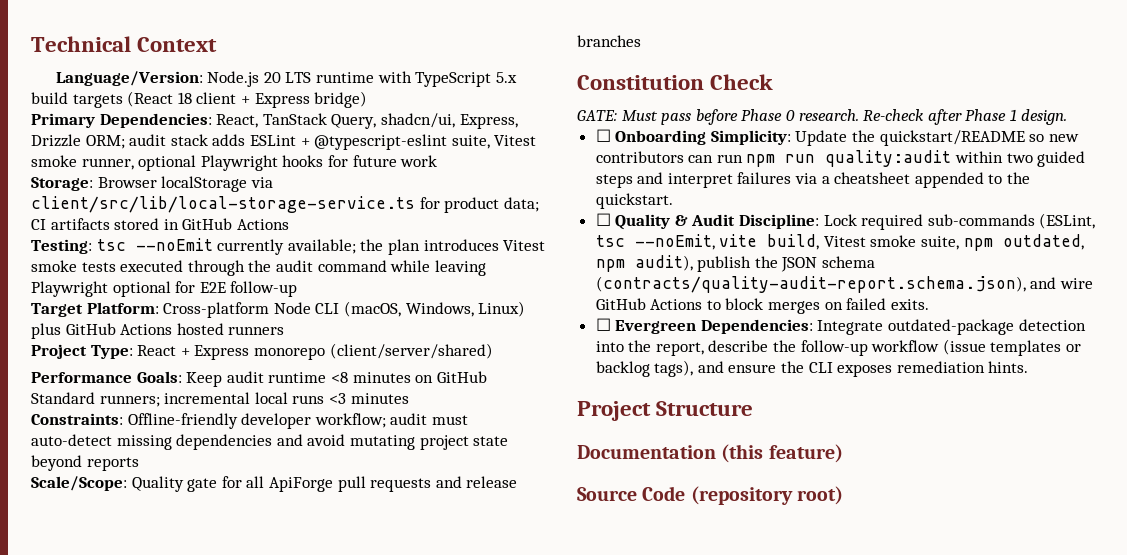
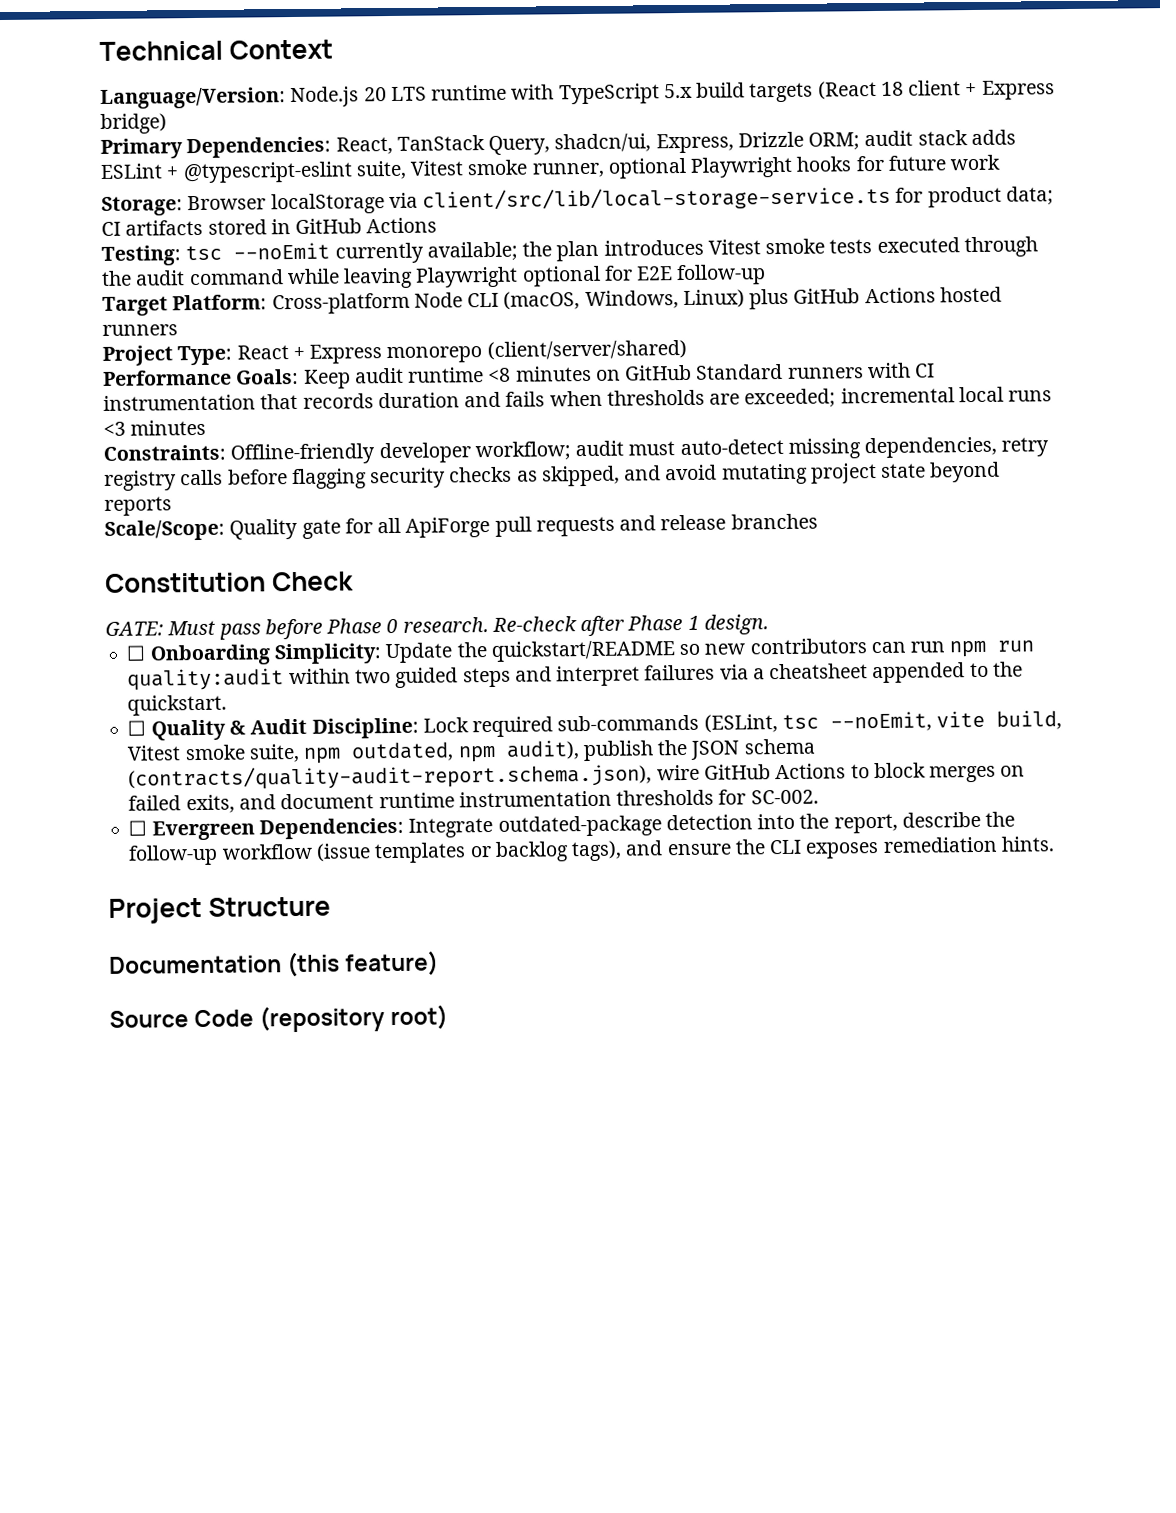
[99,395,160,407] runners; -> [787,362,936,379] [103,388,837,411] runners with CI instrumentation that records duration and fails when thresholds are exceeded;
[176,434,273,450] dependencies -> [864,436,1050,459] [104,465,620,491] dependencies, retry registry calls before flagging security checks as skipped,
[1030,277,1057,289] and -> (653, 777) none
[890,299,929,310] exits. -> [185,789,819,814] exits, and document runtime instrumentation thresholds for SC-002.

